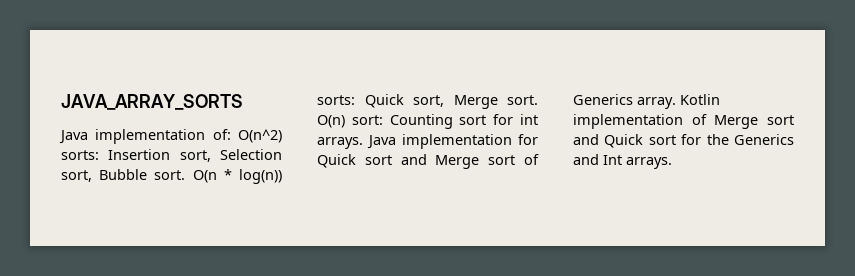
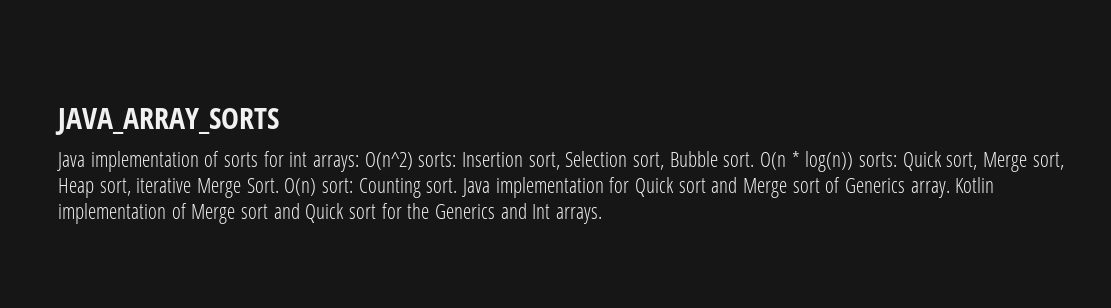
[212,129,231,140] of: -> [204,151,360,172] of sorts for int arrays:
[507,95,538,105] [317,114,538,129] [317,137,363,149] sort. O(n) sort: Counting sort for int arrays. -> [1032,152,1064,170] [58,178,458,198] sort, Heap sort, iterative Merge Sort. O(n) sort: Counting sort.

